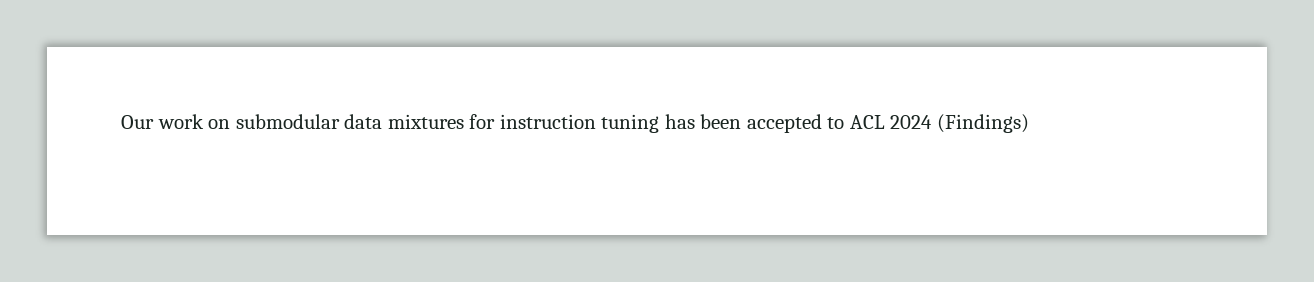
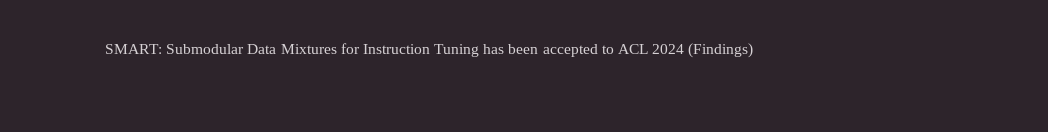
[121,114,660,133] Our work on submodular data mixtures for instruction tuning -> [104,43,480,57] SMART: Submodular Data Mixtures for Instruction Tuning

